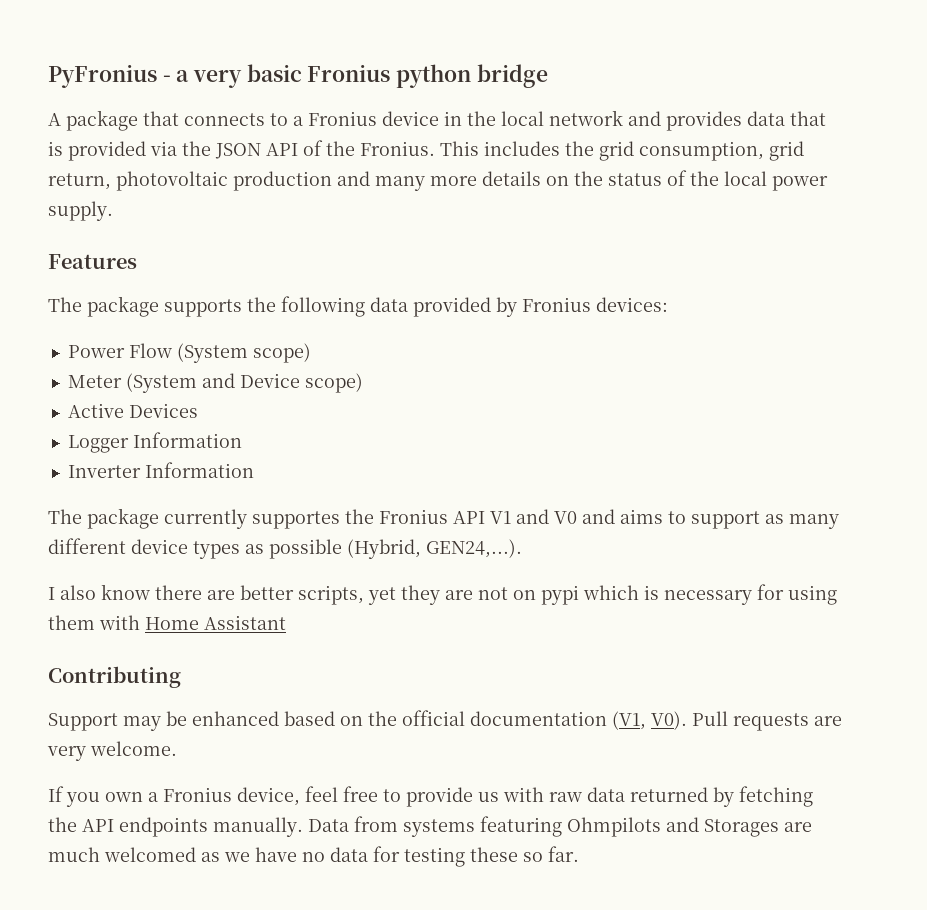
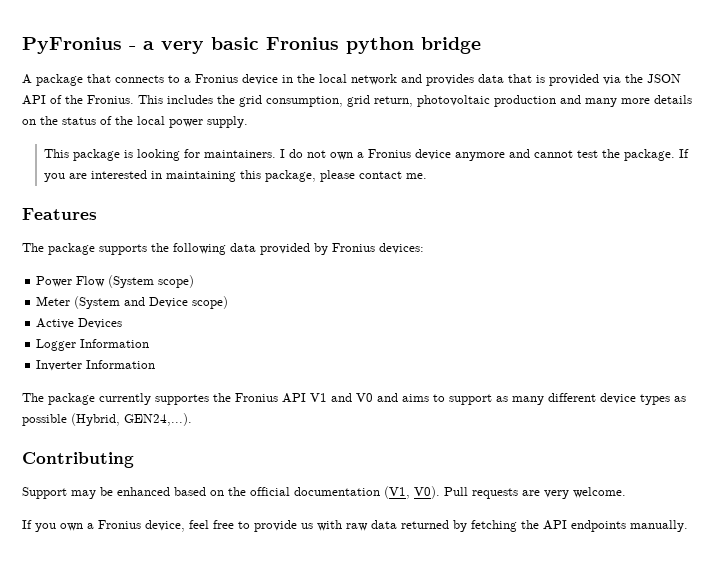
(113, 211) none -> [44,149,690,161] [44,170,428,182] // This package is looking for maintainers. I do not own a Fronius device anymore and cannot test the package. If you are interested in maintaining this package, please contact me.
[48,584,837,605] [48,615,286,630] // I also know there are better scripts, yet they are not on pypi which is necessary for using them with Home Assistant -> (192, 419) none
[308,816,812,837] [48,846,579,867] Data from systems featuring Ohmpilots and Storages are much welcomed as we have no data for testing these so far. -> (688, 526) none

